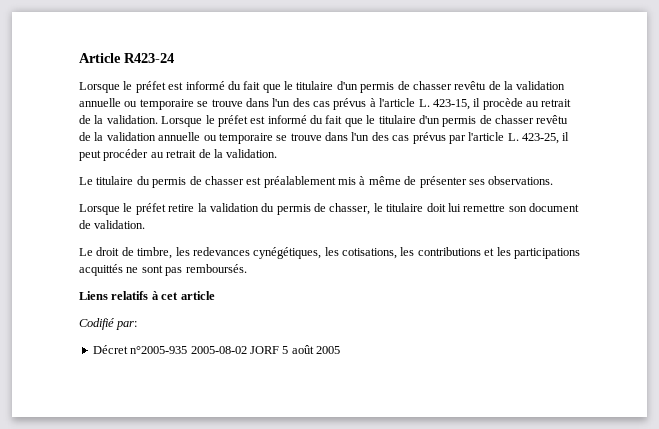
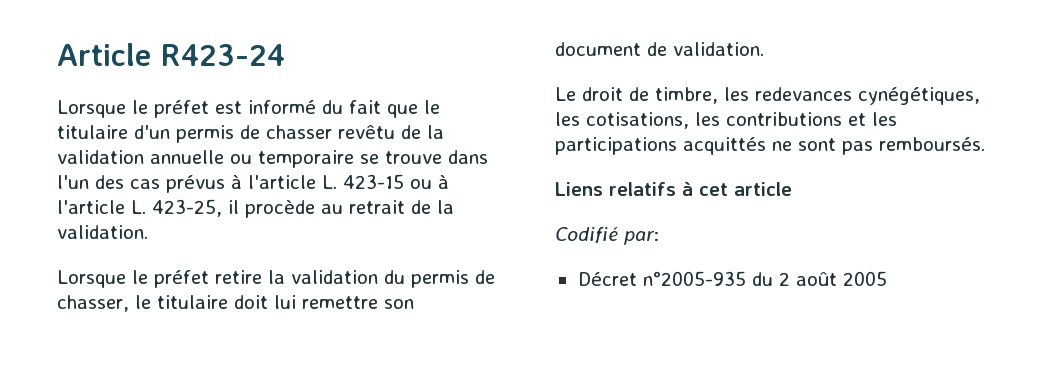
[432,99,470,110] 423-15, -> [343,174,449,189] [57,199,222,217] 423-15 ou à l'article L. 423-25,
[161,115,569,127] [79,132,570,144] [79,149,278,161] [79,176,554,188] Lorsque le préfet est informé du fait que le titulaire d'un permis de chasser revêtu de la validation annuelle ou temporaire se trouve dans l'un des cas prévus par l'article L. 423-25, il peut procéder au retrait de la validation. // Le titulaire du permis de chasser est préalablement mis à même de présenter ses observations. -> (148, 232) none
[190,346,289,354] 2005-08-02 JORF 5 -> [751,272,790,286] du 2

